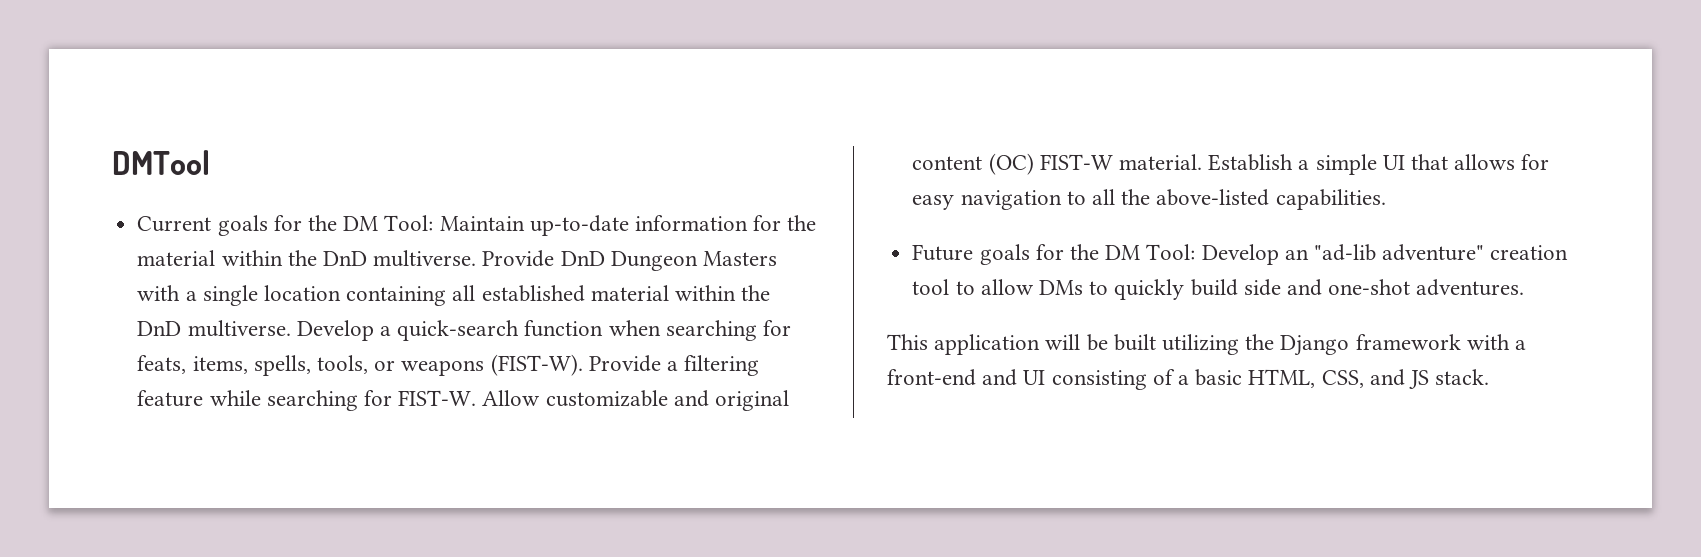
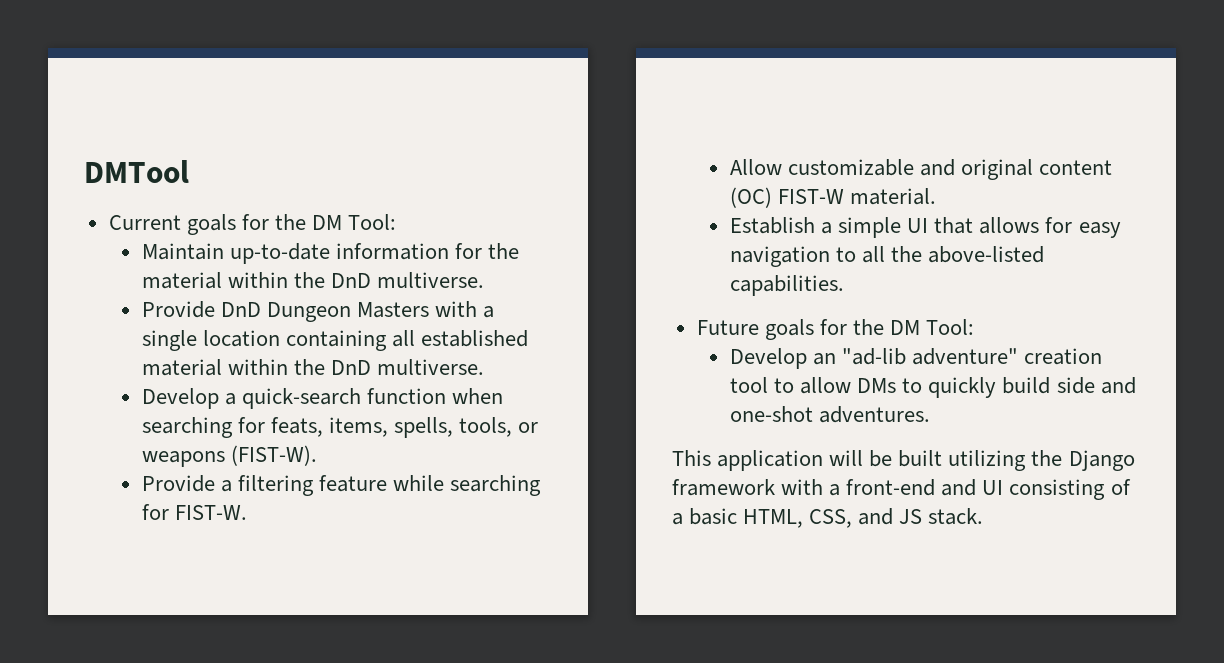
(434, 223) none -> (397, 222) //
(477, 258) none -> (485, 280) //
(291, 328) none -> (485, 367) //
(583, 365) none -> (318, 455) //
(477, 398) none -> (248, 512) //
(1202, 162) none -> (937, 196) //
(1196, 252) none -> (975, 327) //

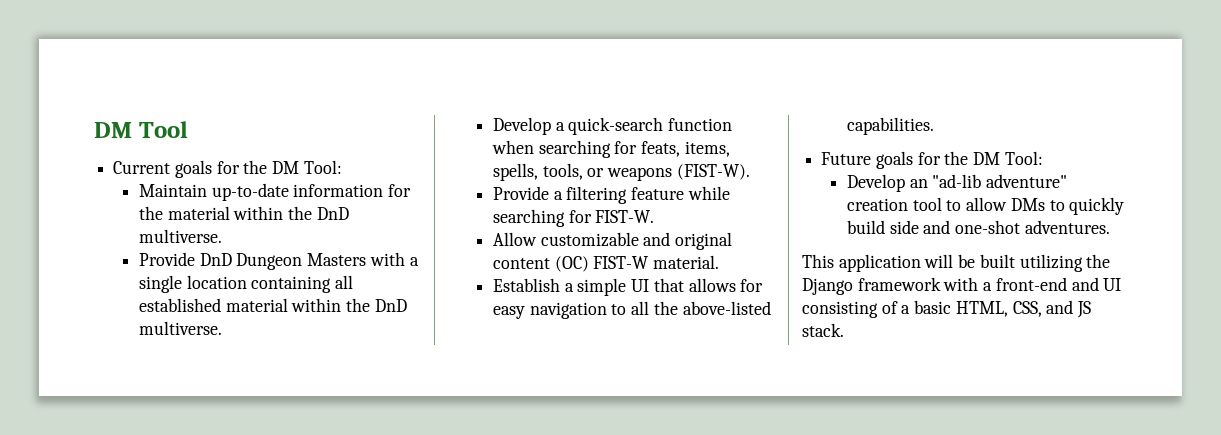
[84,160,189,183] DMTool -> [94,121,188,138] DM Tool

